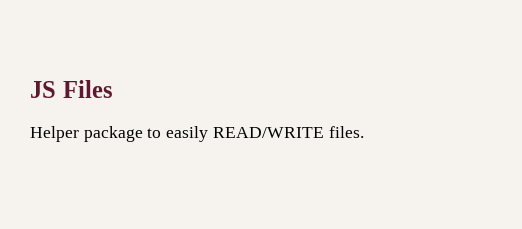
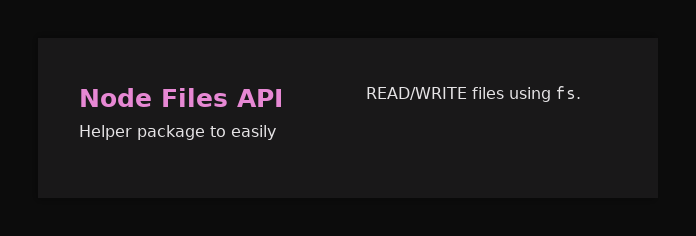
[30,81,56,98] JS -> [79,88,152,107] Node
(113, 89) none -> [237,89,283,107] API
[328,126,364,138] files. -> [472,86,581,102] files using fs.

